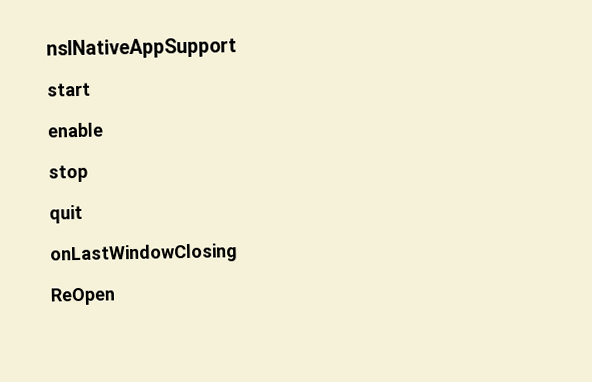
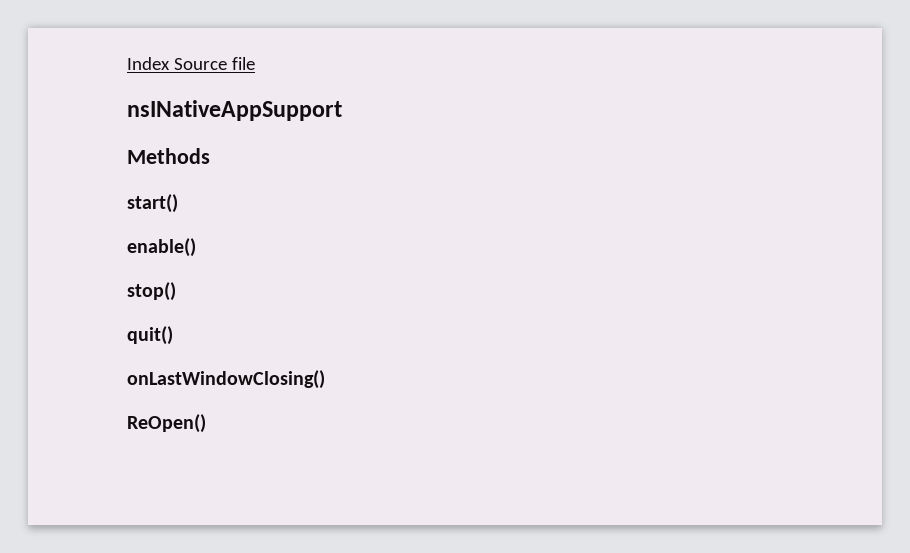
[46,37,237,60] [46,82,91,97] [47,122,103,138] [48,164,88,183] [49,204,83,224] [49,243,238,265] [50,287,116,306] nsINativeAppSupport // start // enable // stop // quit // onLastWindowClosing // ReOpen -> [127,57,255,70] [127,100,342,121] [127,148,210,164] [127,194,178,213] [127,238,196,257] [127,282,176,301] [127,326,173,345] [127,370,325,389] [127,414,206,433] Index Source file // nsINativeAppSupport // Methods // start() // enable() // stop() // quit() // onLastWindowClosing() // ReOpen()

